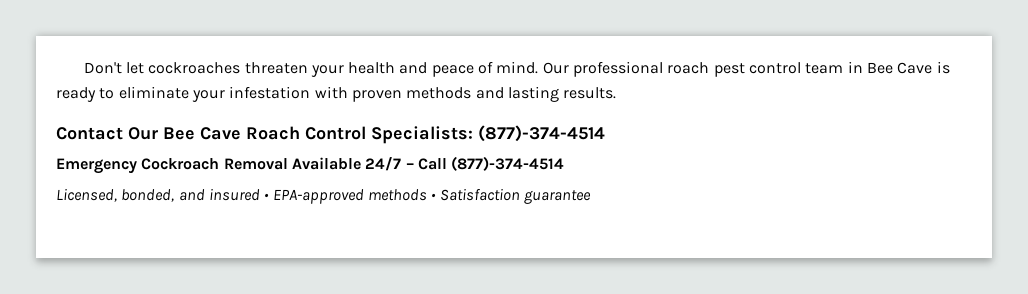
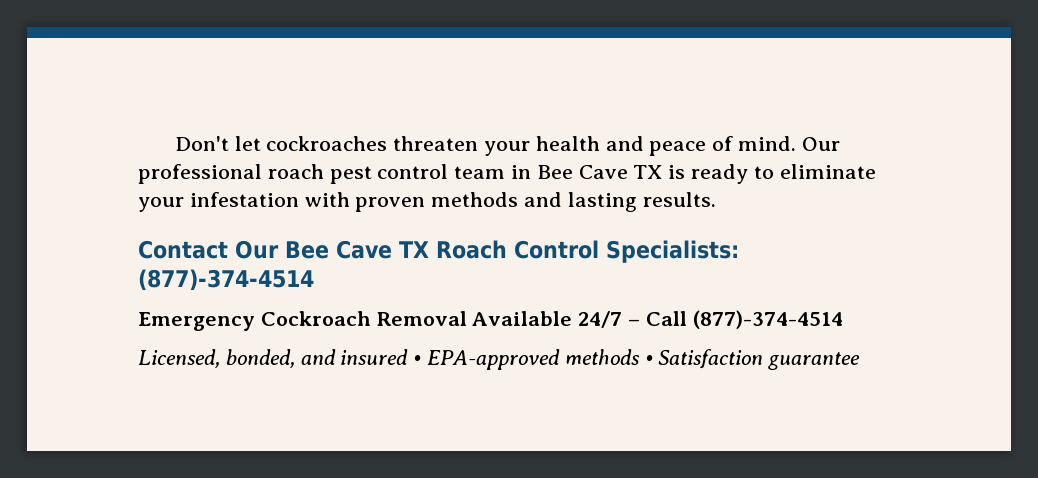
(933, 68) none -> [633,165,663,179] TX
(241, 133) none -> [399,241,429,258] TX

